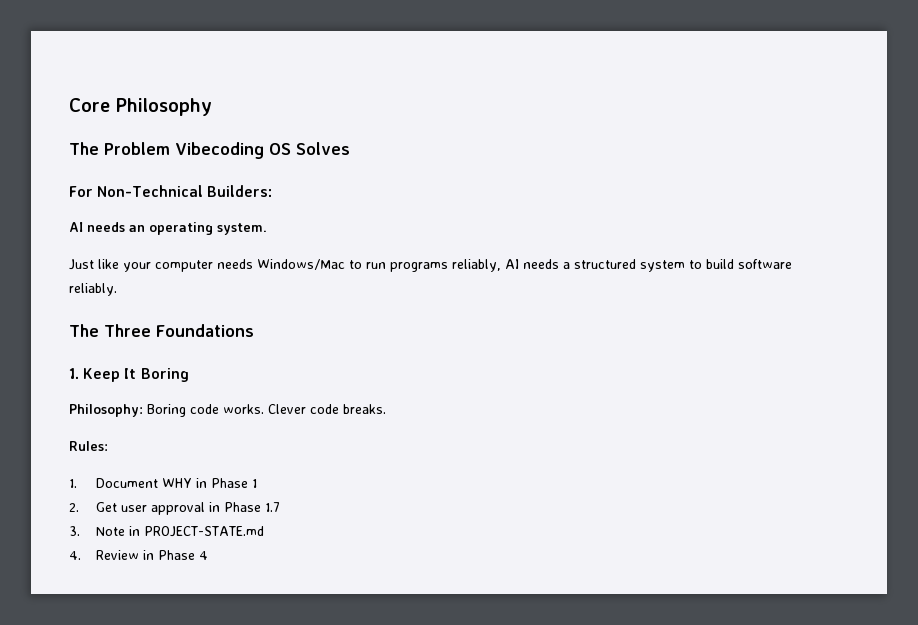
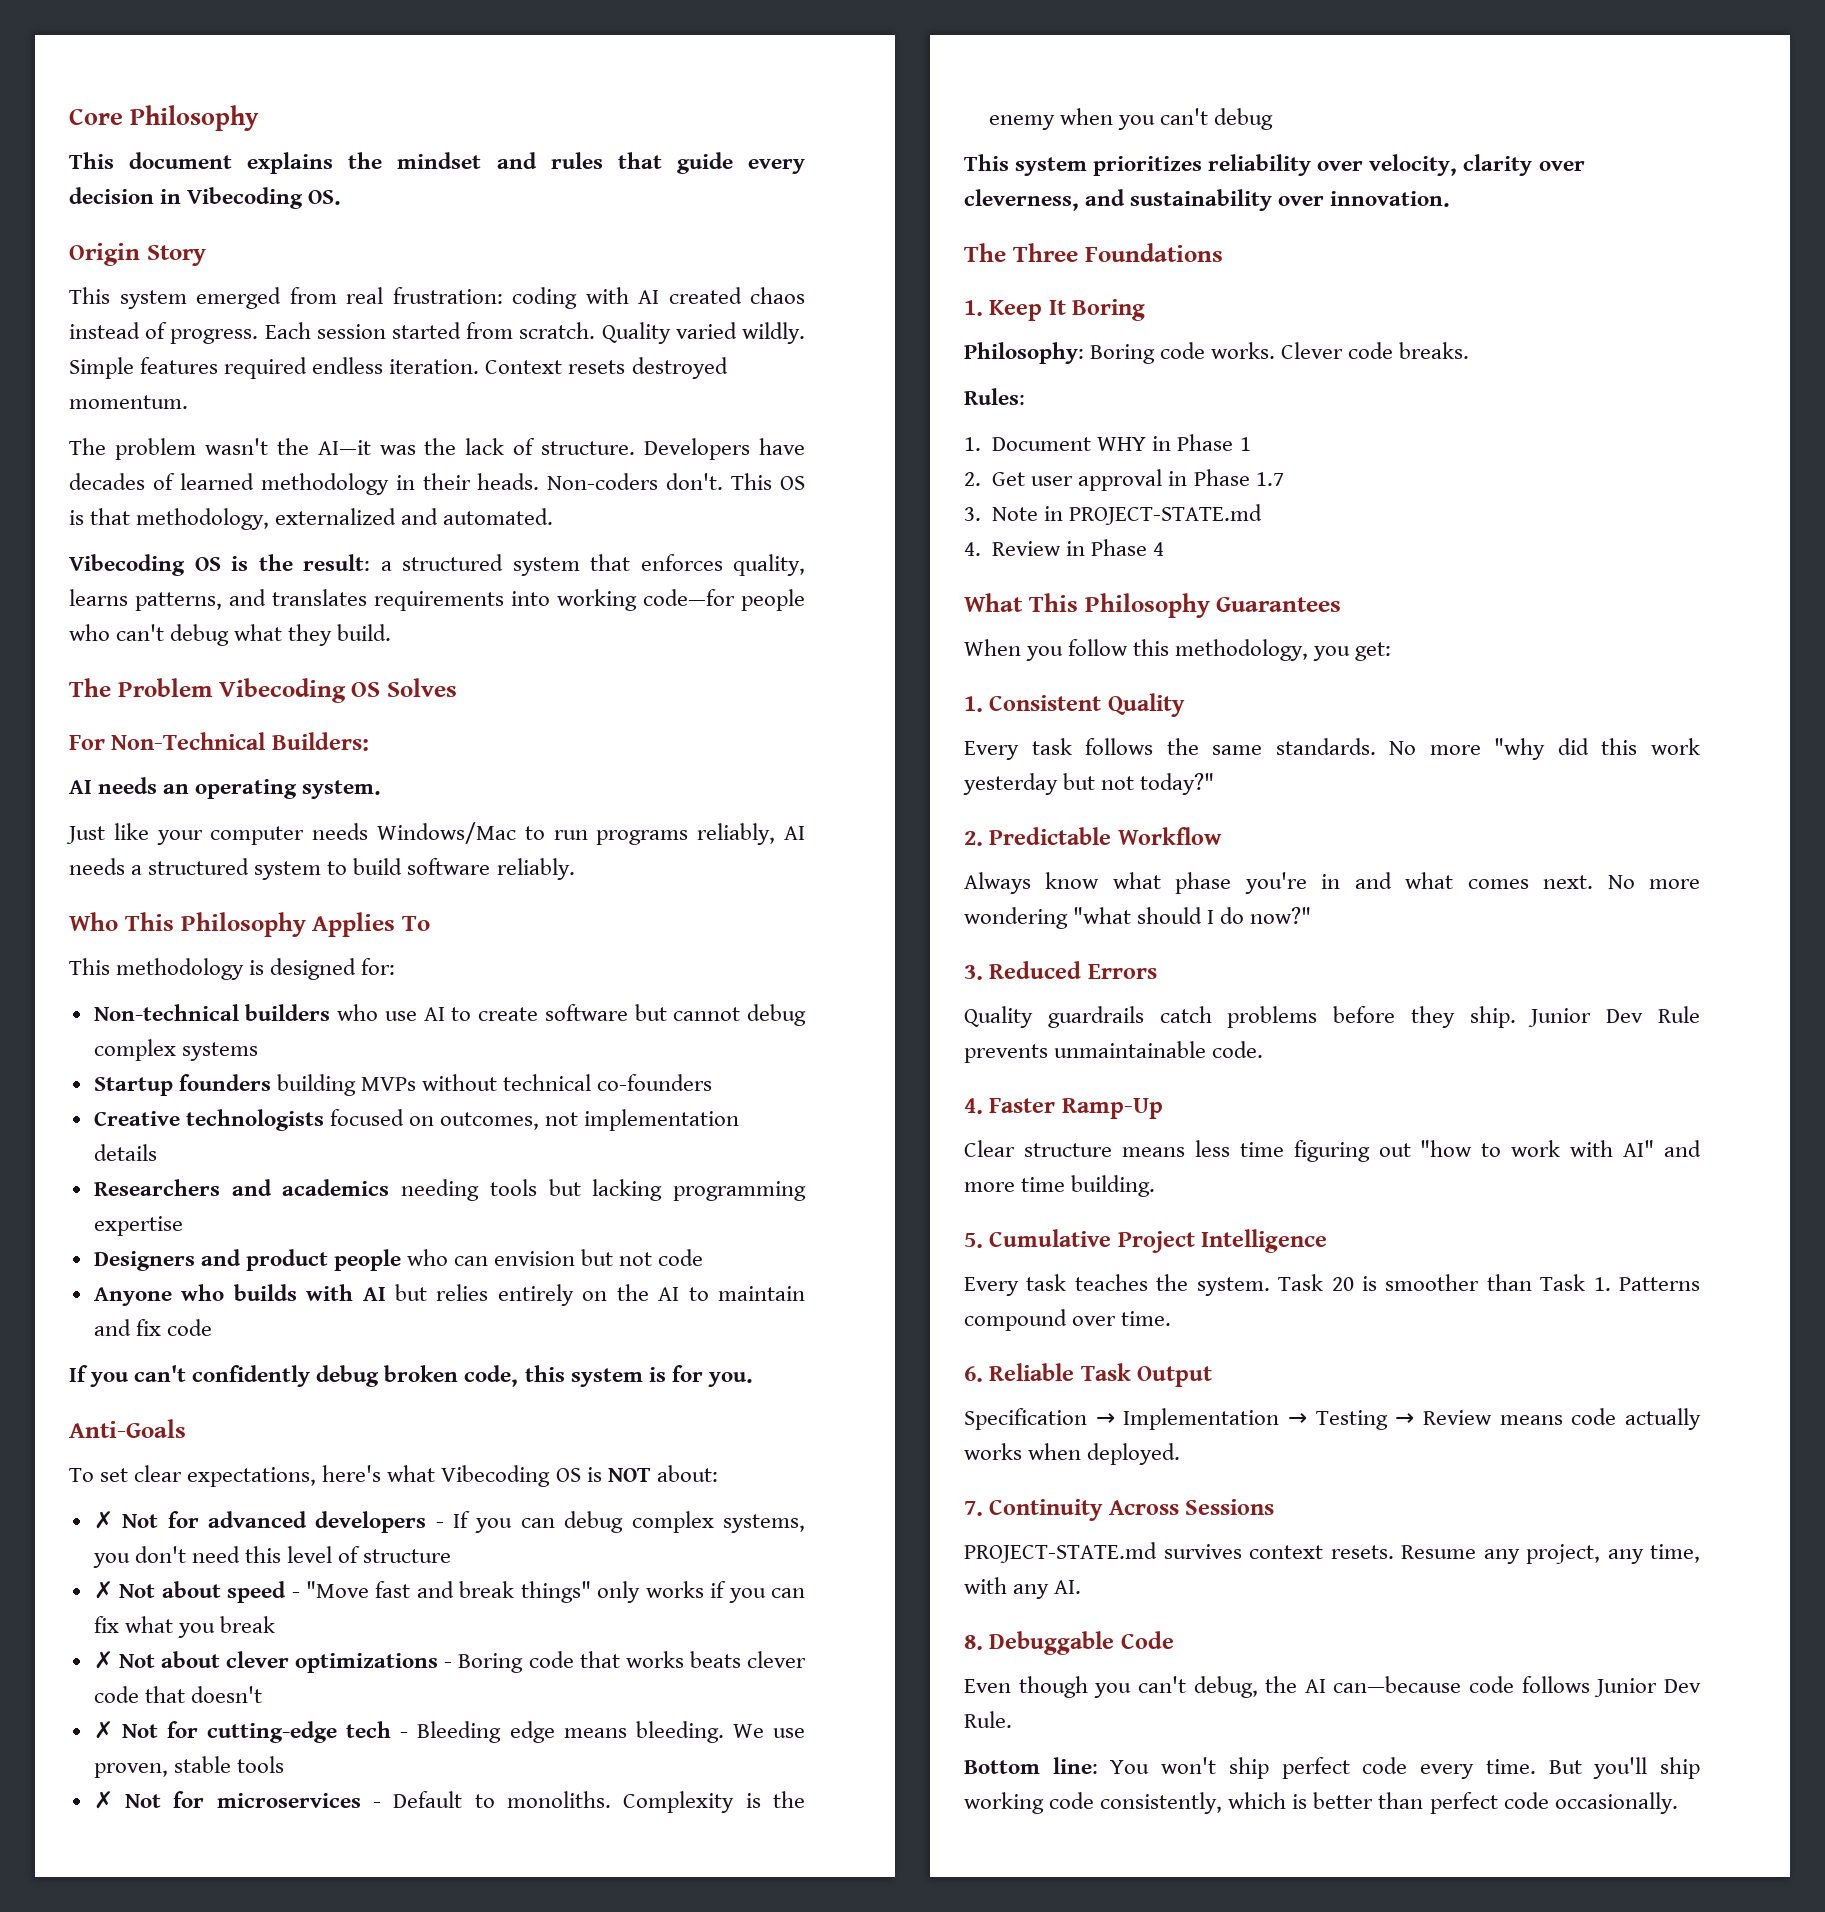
(212, 107) none -> [69,152,805,174] [69,187,342,209] [69,243,206,266] [69,287,805,309] [69,322,805,344] [69,357,728,379] [69,395,188,409] [69,438,805,460] [69,473,805,495] [69,508,554,530] [69,554,805,576] [69,589,805,611] [69,624,392,646] // This document explains the mindset and rules that guide every decision in Vibecoding OS. // Origin Story // This system emerged from real frustration: coding with AI created chaos instead of progress. Each session started from scratch. Quality varied wildly. Simple features required endless iteration. Context resets destroyed momentum. // The problem wasn't the AI—it was the lack of structure. Developers have decades of learned methodology in their heads. Non-coders don't. This OS is that methodology, externalized and automated. // Vibecoding OS is the result: a structured system that enforces quality, learns patterns, and translates requirements into working code—for people who can't debug what they build.
(117, 289) none -> [69,912,430,937] [69,958,396,980] [93,1004,807,1026] [93,1039,258,1061] [93,1074,713,1096] [93,1109,740,1131] [93,1144,157,1161] [93,1179,806,1201] [93,1216,183,1236] [93,1249,704,1271] [93,1284,805,1306] [93,1319,212,1336] [69,1365,753,1387] [69,1419,186,1438] [69,1465,718,1487] [93,1511,805,1533] [92,1546,452,1568] [93,1581,805,1603] [93,1616,275,1638] [93,1651,807,1673] [93,1686,262,1703] [93,1721,806,1743] [93,1756,284,1778] [93,1791,806,1813] [988,108,1274,130] [964,154,1585,176] [964,189,1451,211] // Who This Philosophy Applies To // This methodology is designed for: // Non-technical builders who use AI to create software but cannot debug complex systems // Startup founders building MVPs without technical co-founders // Creative technologists focused on outcomes, not implementation details // Researchers and academics needing tools but lacking programming expertise // Designers and product people who can envision but not code // Anyone who builds with AI but relies entirely on the AI to maintain and fix code // If you can't confidently debug broken code, this system is for you. // Anti-Goals // To set clear expectations, here's what Vibecoding OS is NOT about: // ✗ Not for advanced developers - If you can debug complex systems, you don't need this level of structure // ✗ Not about speed - "Move fast and break things" only works if you can fix what you break // ✗ Not about clever optimizations - Boring code that works beats clever code that doesn't // ✗ Not for cutting-edge tech - Bleeding edge means bleeding. We use proven, stable tools // ✗ Not for microservices - Default to monoliths. Complexity is the enemy when you can't debug // This system prioritizes reliability over velocity, clarity over cleverness, and sustainability over innovation.
(209, 555) none -> [964,593,1342,618] [964,639,1392,661] [964,693,1185,717] [964,738,1700,760] [963,773,1215,795] [964,827,1222,846] [964,872,1700,894] [964,907,1312,929] [964,961,1157,980] [964,1006,1700,1028] [964,1041,1264,1063] [964,1098,1163,1119] [964,1140,1701,1162] [964,1175,1156,1197] [964,1229,1328,1253] [964,1274,1700,1296] [964,1309,1172,1331] [964,1363,1213,1387] [964,1408,1701,1430] [964,1443,1181,1465] [964,1499,1275,1521] [964,1542,1700,1564] [964,1577,1082,1599] [964,1631,1174,1655] [964,1676,1701,1698] [964,1711,1012,1728] [964,1757,1700,1779] [964,1792,1678,1814] // What This Philosophy Guarantees // When you follow this methodology, you get: // 1. Consistent Quality // Every task follows the same standards. No more "why did this work yesterday but not today?" // 2. Predictable Workflow // Always know what phase you're in and what comes next. No more wondering "what should I do now?" // 3. Reduced Errors // Quality guardrails catch problems before they ship. Junior Dev Rule prevents unmaintainable code. // 4. Faster Ramp-Up // Clear structure means less time figuring out "how to work with AI" and more time building. // 5. Cumulative Project Intelligence // Every task teaches the system. Task 20 is smoother than Task 1. Patterns compound over time. // 6. Reliable Task Output // Specification → Implementation → Testing → Review means code actually works when deployed. // 7. Continuity Across Sessions // PROJECT-STATE.md survives context resets. Resume any project, any time, with any AI. // 8. Debuggable Code // Even though you can't debug, the AI can—because code follows Junior Dev Rule. // Bottom line: You won't ship perfect code every time. But you'll ship working code consistently, which is better than perfect code occasionally.

